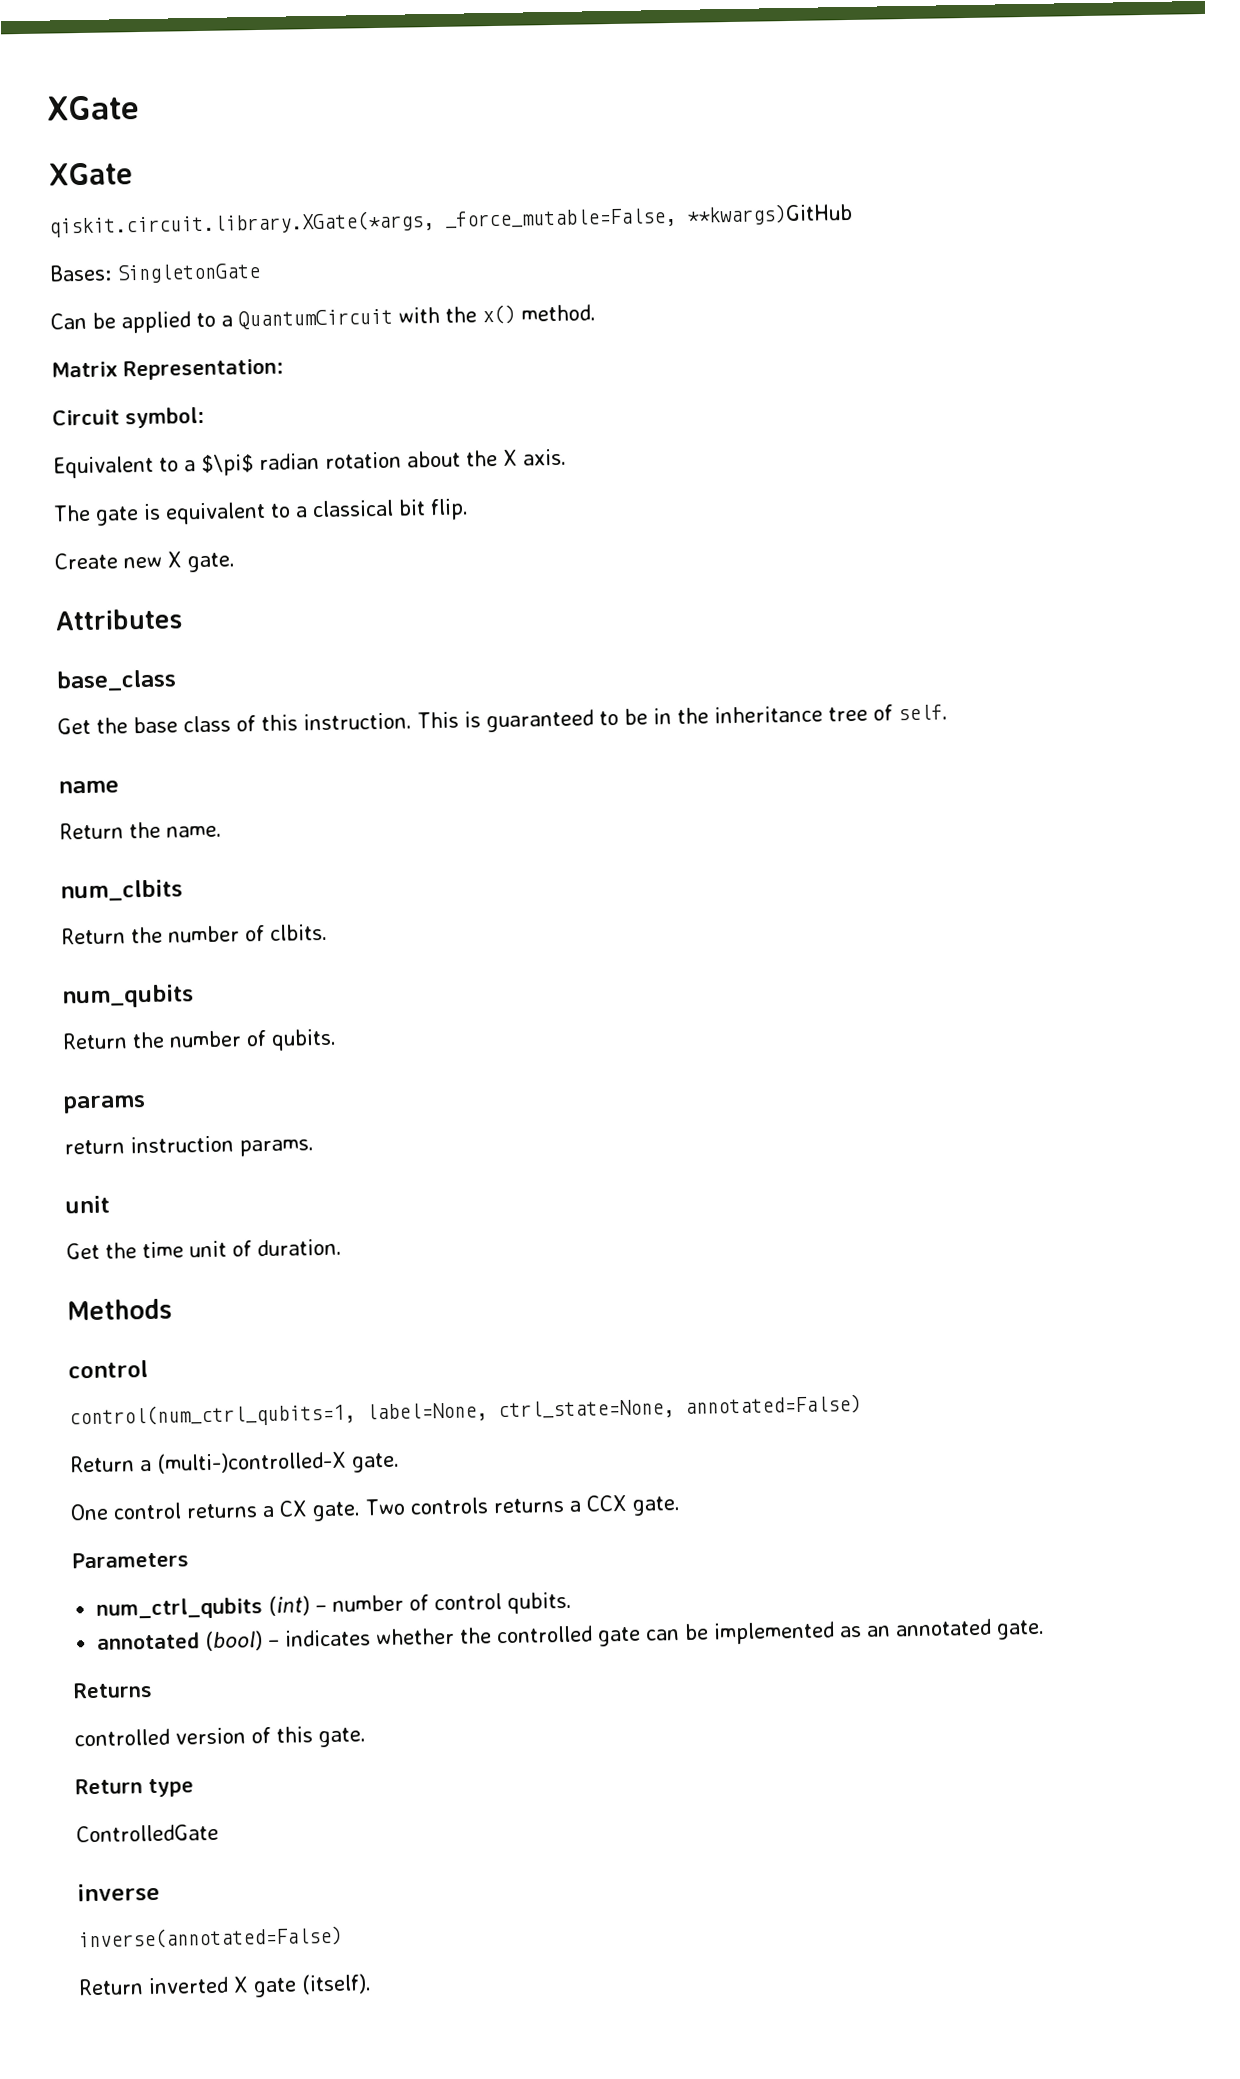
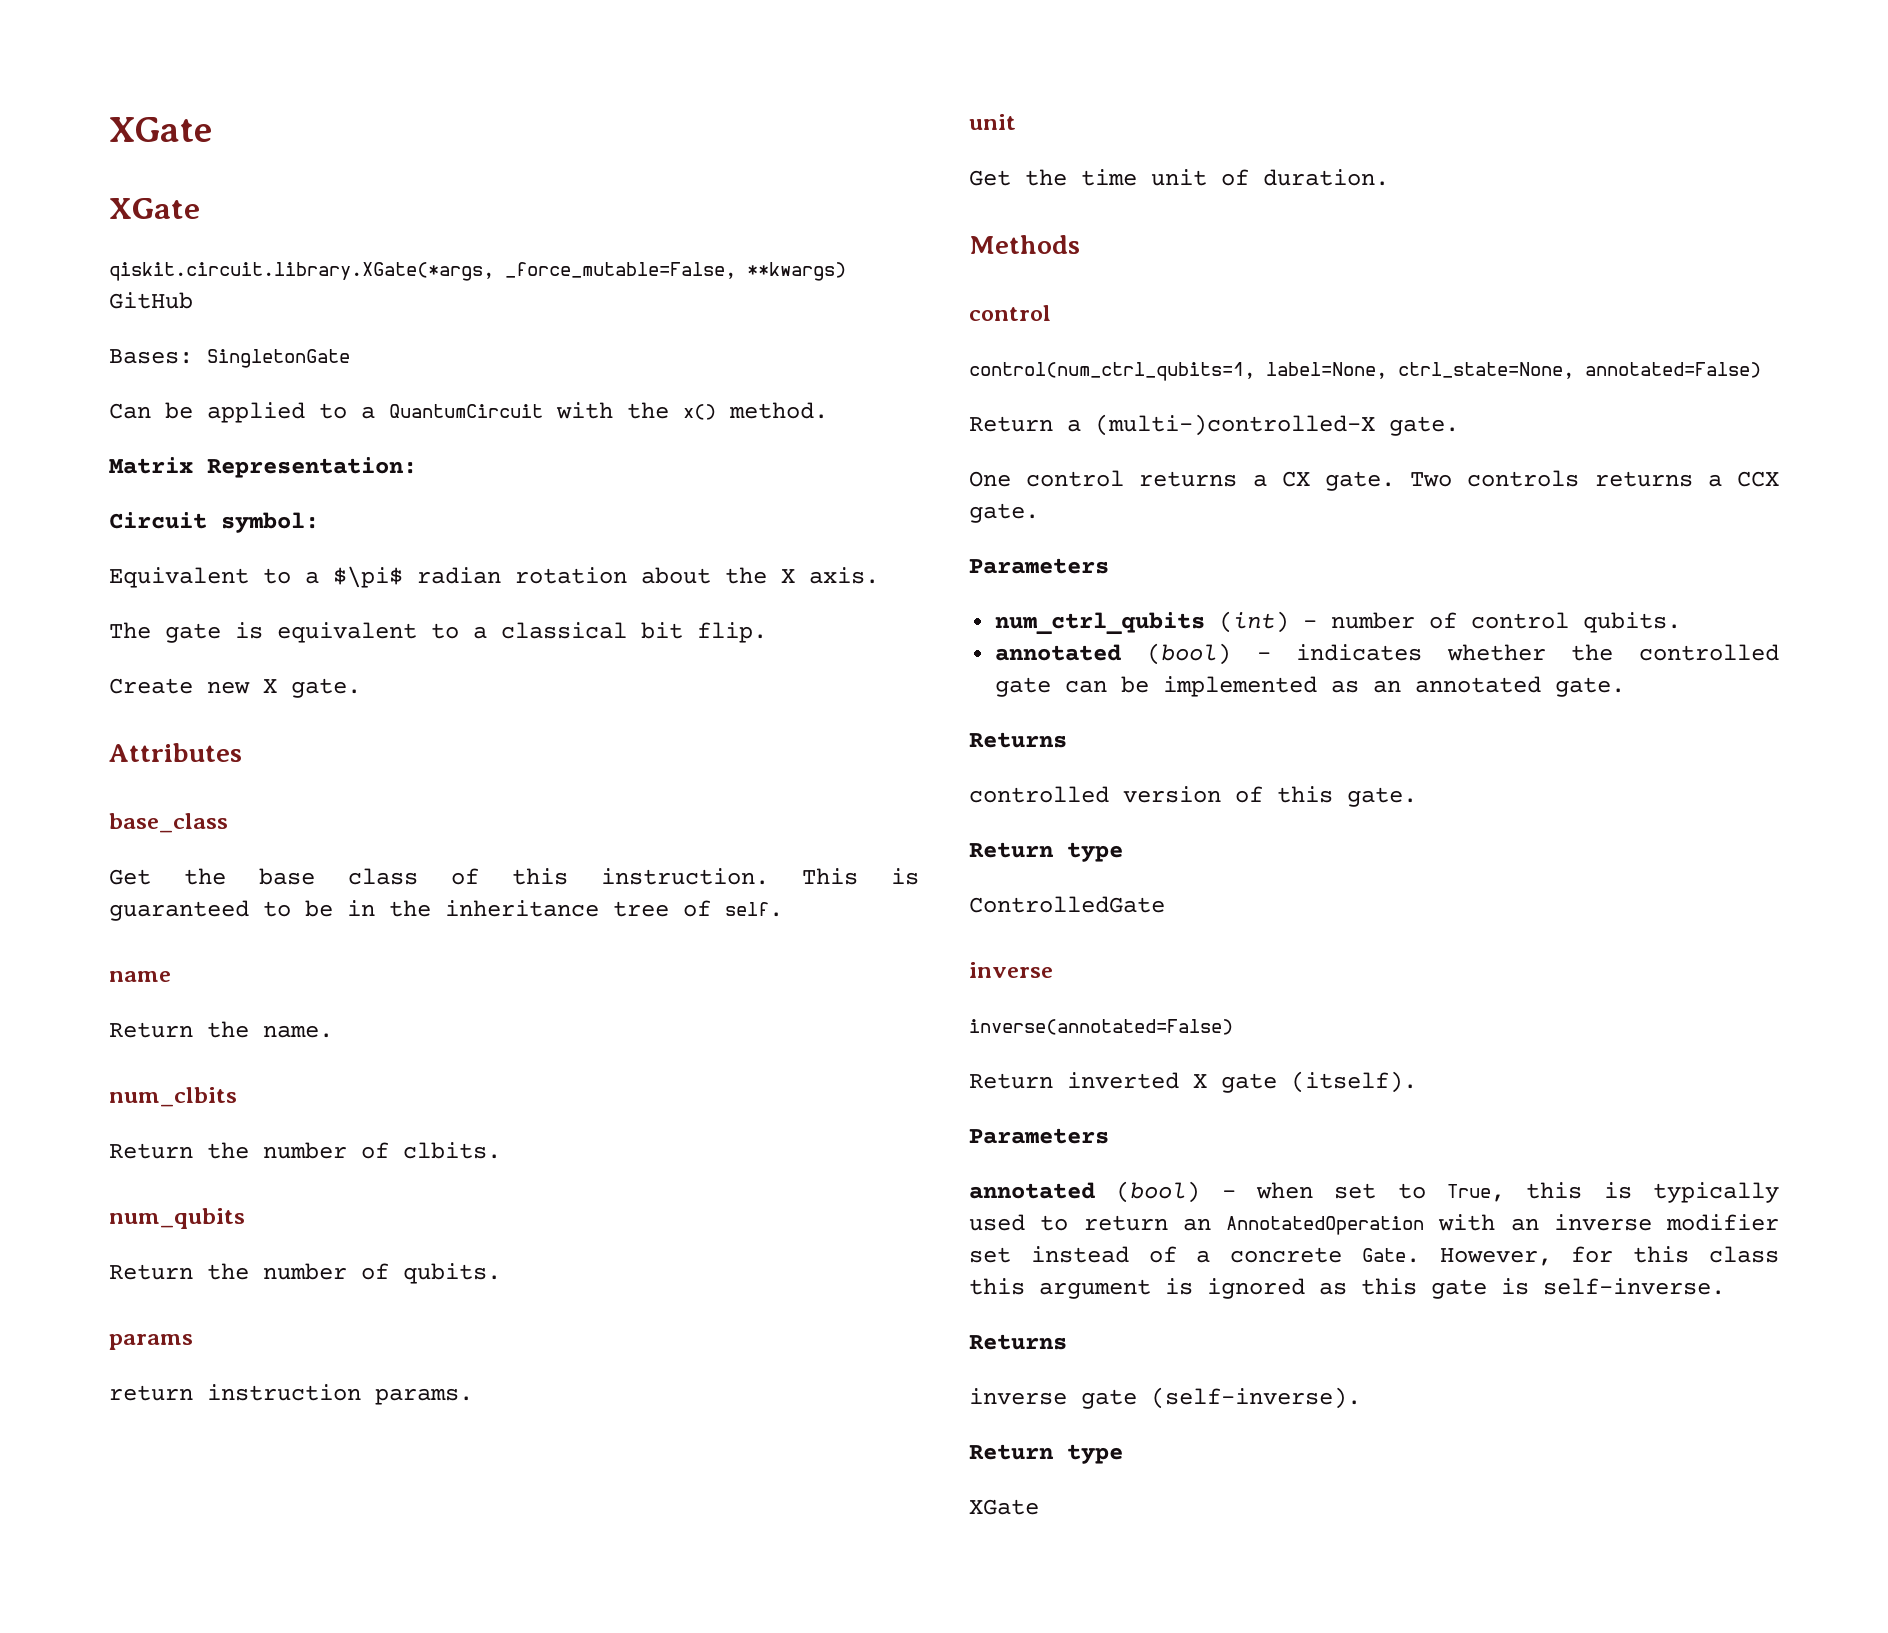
[686,202,853,226] **kwargs)GitHub -> [747,262,846,281] [109,292,193,309] **kwargs) GitHub
(372, 1984) none -> [969,1128,1109,1144] [969,1181,1779,1203] [969,1214,1779,1235] [969,1246,1779,1266] [969,1278,1725,1299] [969,1334,1067,1350] [969,1387,1361,1409] [969,1444,1123,1464] [969,1499,1039,1515] // Parameters // annotated (bool) – when set to True, this is typically used to return an AnnotatedOperation with an inverse modifier set instead of a concrete Gate. However, for this class this argument is ignored as this gate is self-inverse. // Returns // inverse gate (self-inverse). // Return type // XGate

